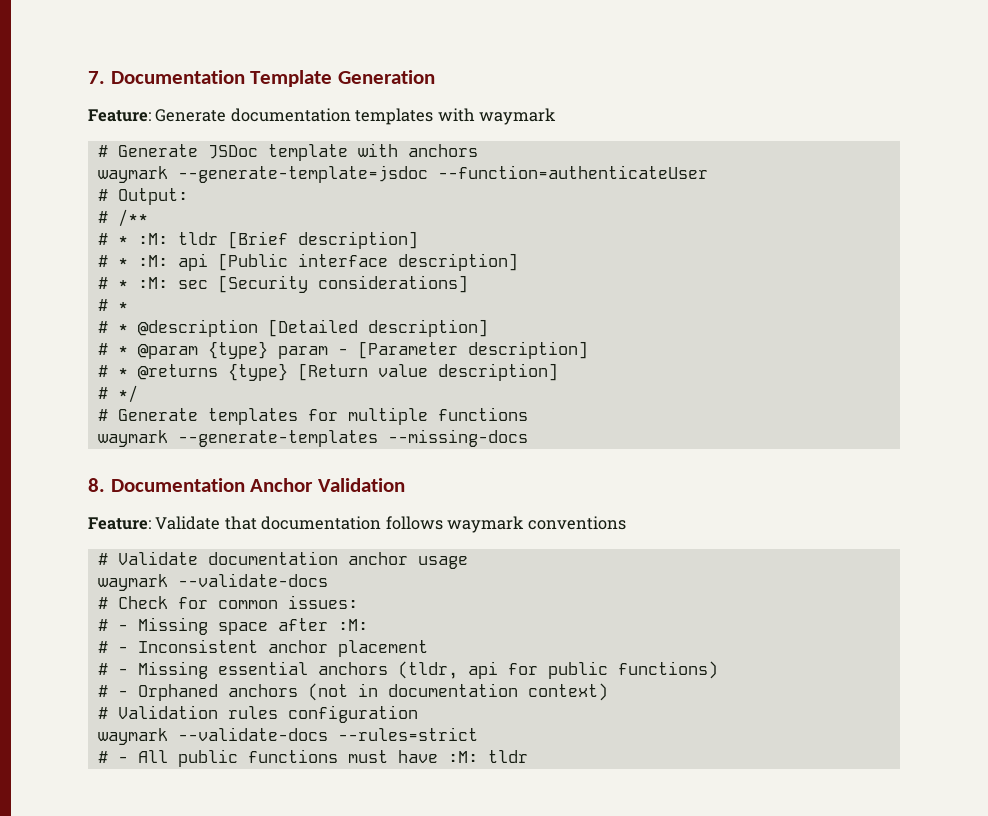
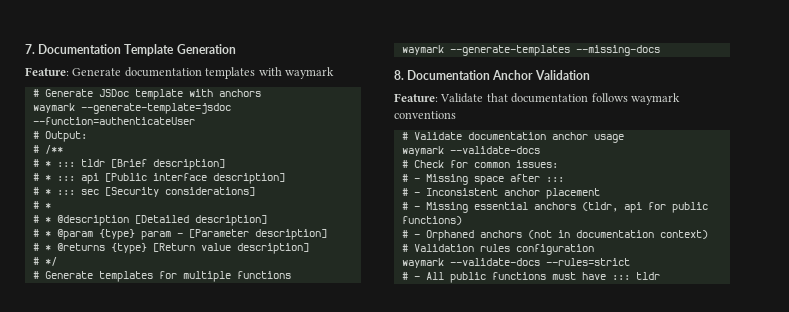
[137,233,168,245] :M: -> [56,162,75,167] :::
[137,255,168,267] :M: -> [56,176,75,181] :::
[137,277,168,289] :M: -> [56,190,75,195] :::
[337,619,368,631] :M: -> [545,177,564,182] :::
[447,751,478,763] :M: -> [611,275,630,280] :::

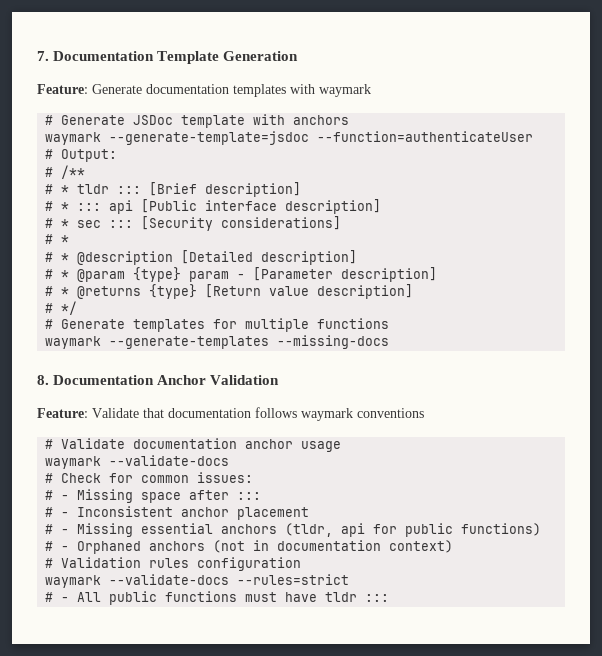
[56,159,105,167] ::: tldr -> [77,184,142,194] tldr :::
[56,189,99,195] ::: sec -> [77,220,134,228] sec :::
[611,272,660,280] ::: tldr -> [325,592,390,602] tldr :::

